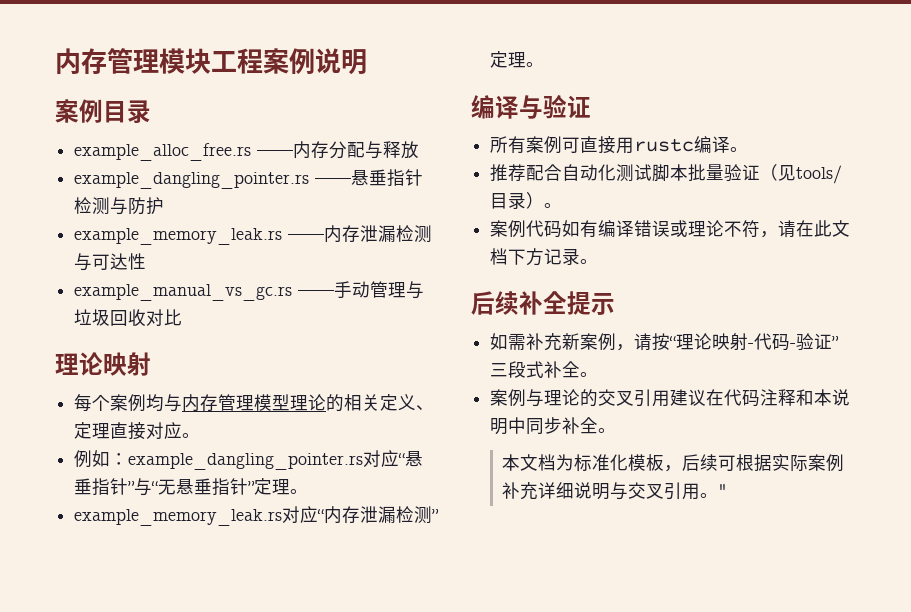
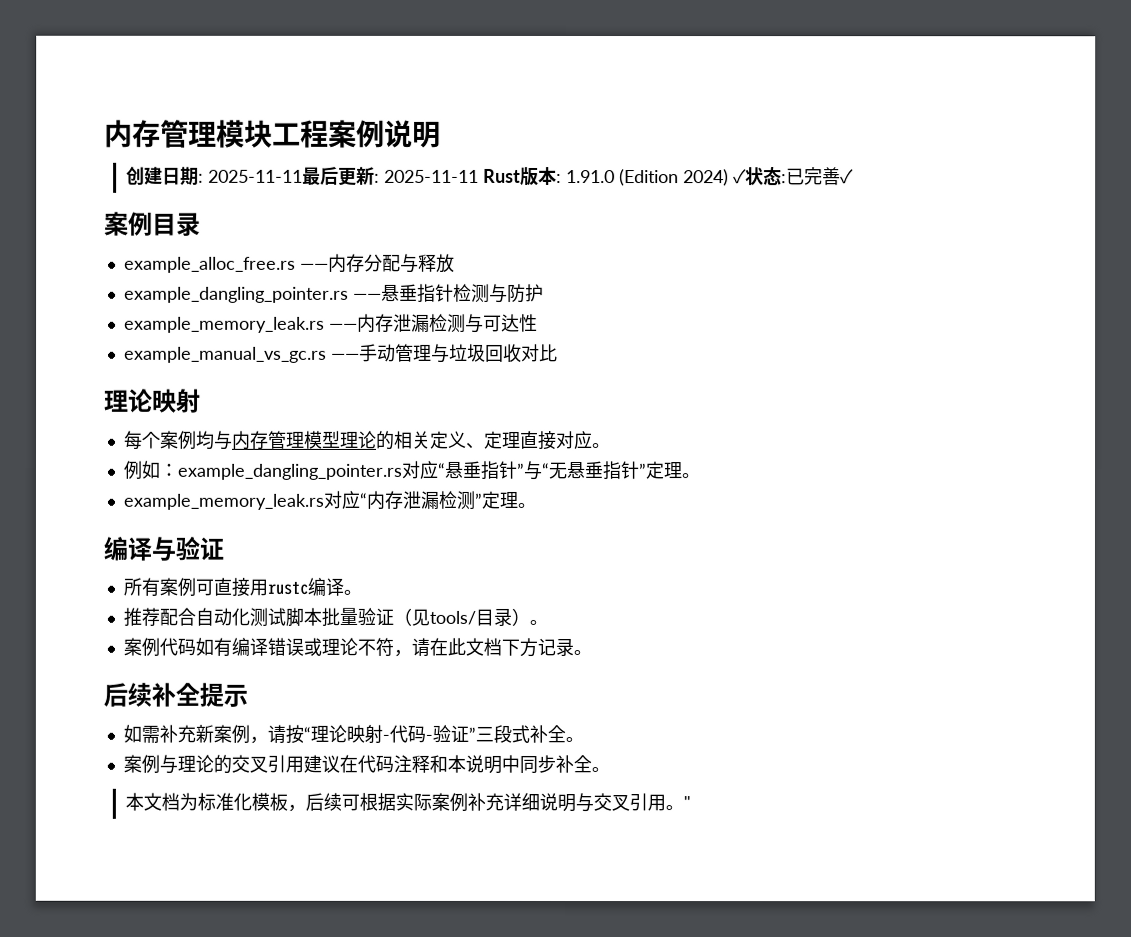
(367, 62) none -> [126,166,855,187] // 创建日期: 2025-11-11最后更新: 2025-11-11 Rust版本: 1.91.0 (Edition 2024) ✓状态:已完善✓

